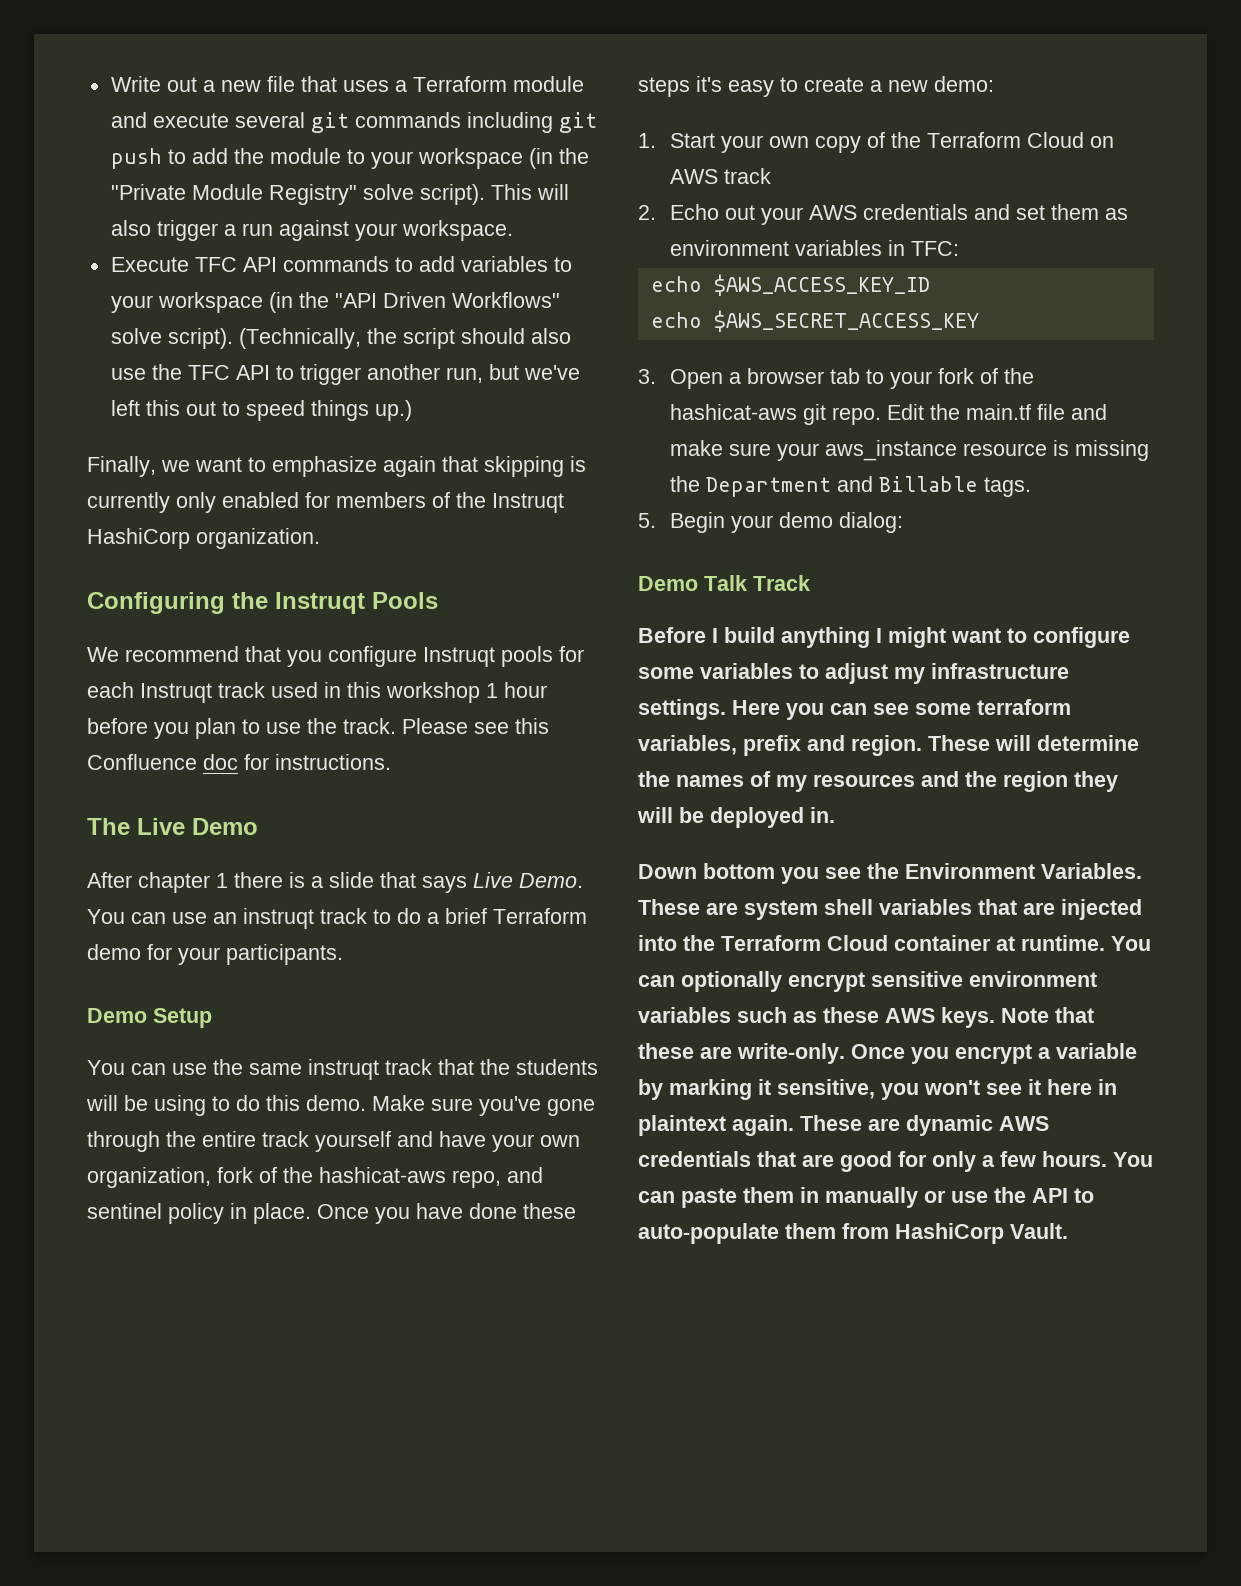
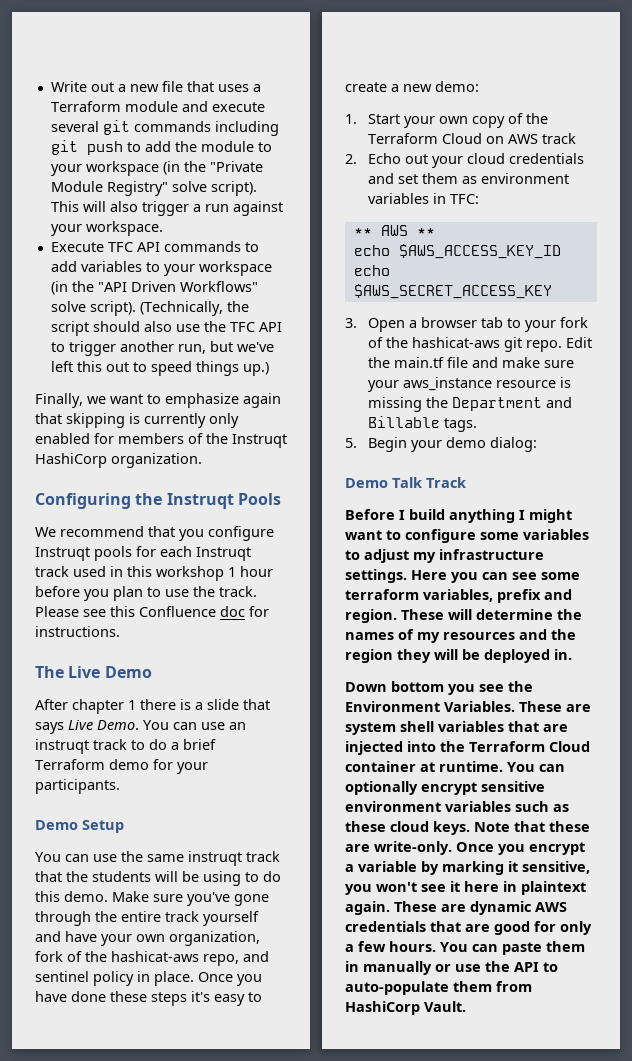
[808,205,857,220] AWS -> [467,153,506,164] cloud
(959, 248) none -> [353,225,435,236] // ** AWS **
[885,1008,935,1023] AWS -> [390,821,429,832] cloud

